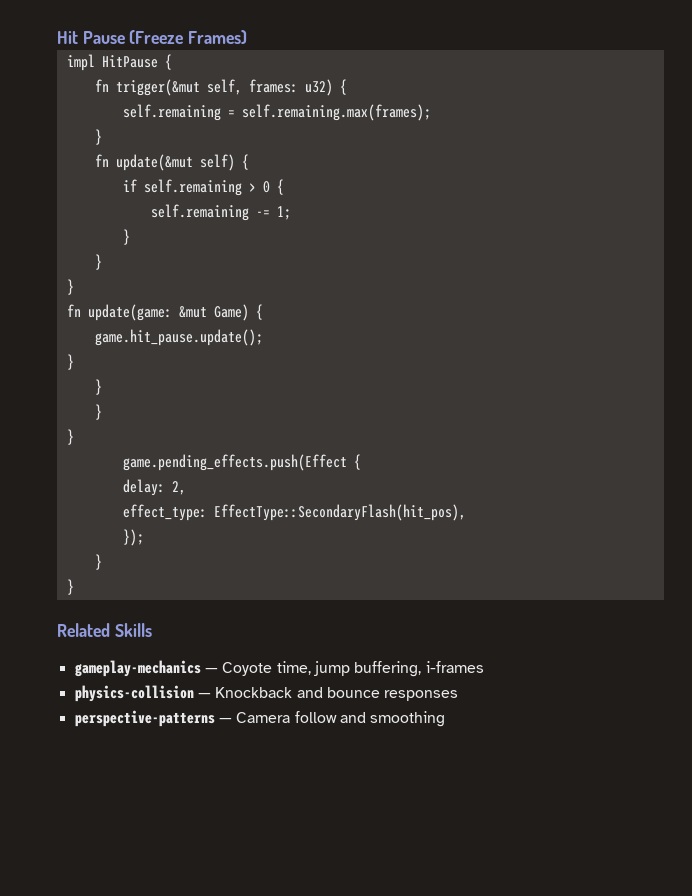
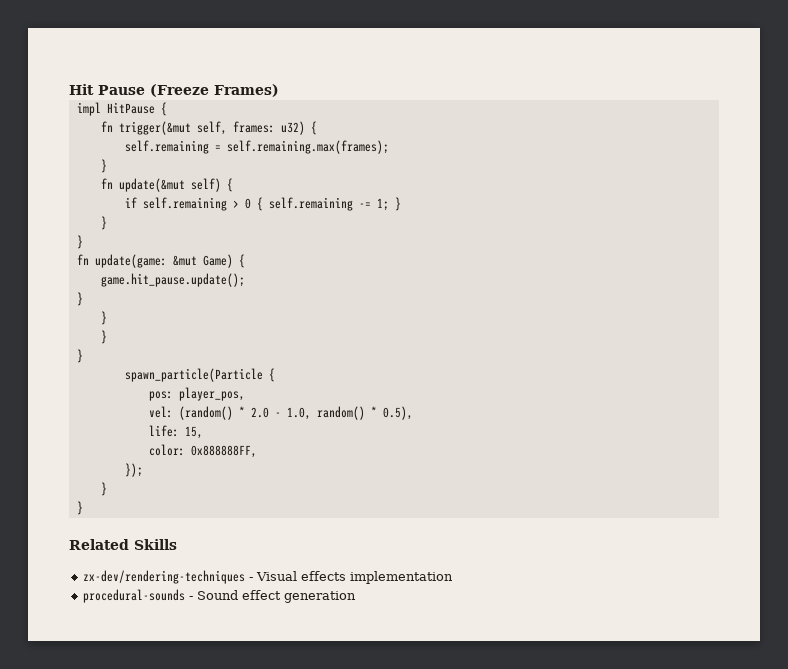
(284, 187) // -> (263, 204) none
(291, 213) // -> (389, 204) none
[122,454,361,471] [122,479,186,496] [122,504,466,521] game.pending_effects.push(Effect { // delay: 2, // effect_type: EffectType::SecondaryFlash(hit_pos), -> [124,368,275,382] [148,387,245,401] [148,406,413,420] [148,425,203,439] [148,444,257,458] spawn_particle(Particle { // pos: player_pos, // vel: (random() * 2.0 - 1.0, random() * 0.5), // life: 15, // color: 0x888888FF,
[74,660,484,677] [74,685,459,702] [74,710,446,727] gameplay-mechanics — Coyote time, jump buffering, i-frames // physics-collision — Knockback and bounce responses // perspective-patterns — Camera follow and smoothing -> [82,570,453,584] [82,589,356,603] zx-dev/rendering-techniques - Visual effects implementation // procedural-sounds - Sound effect generation

